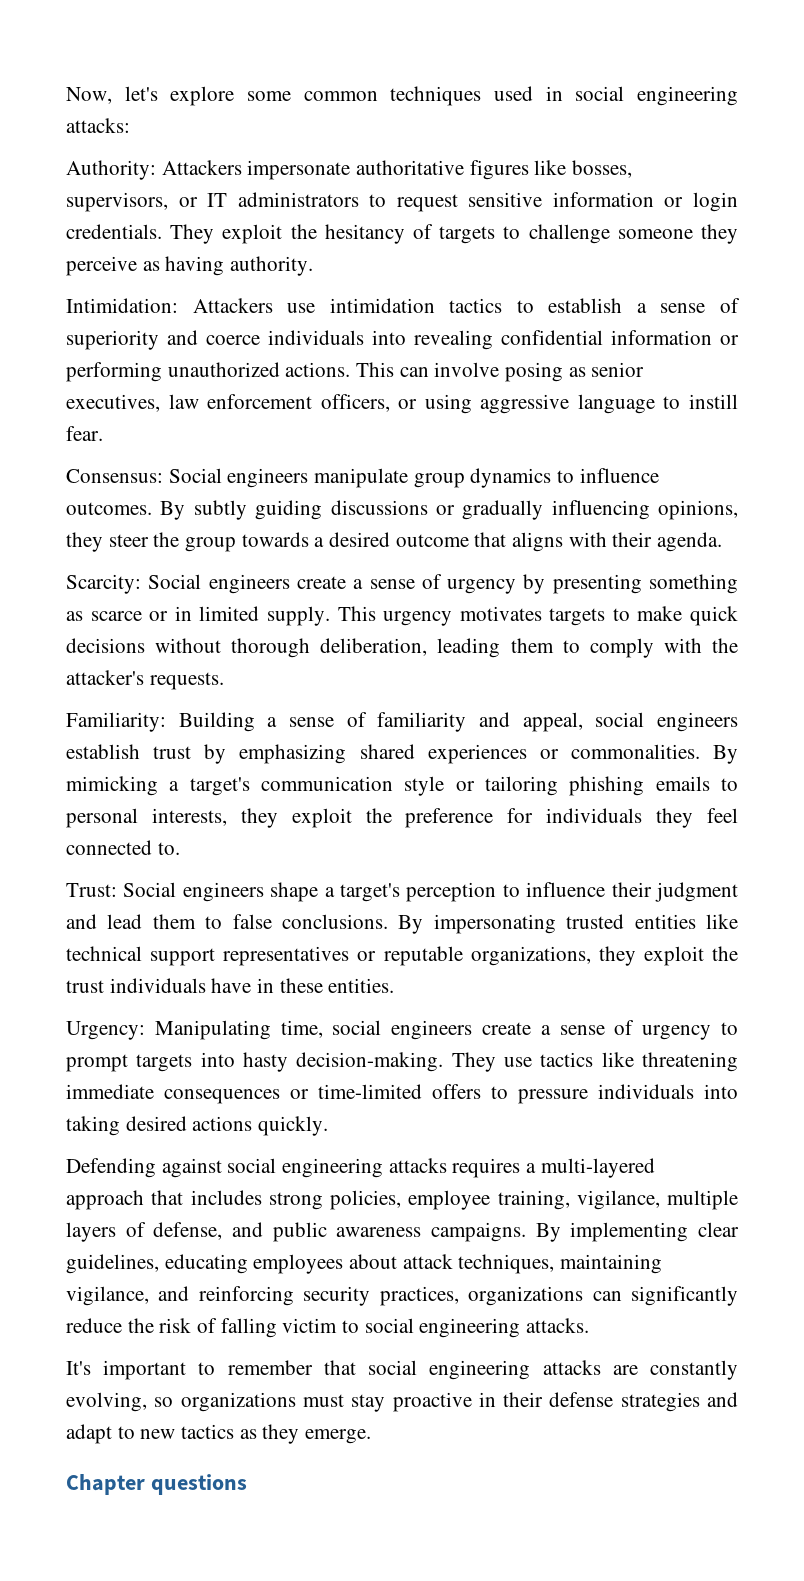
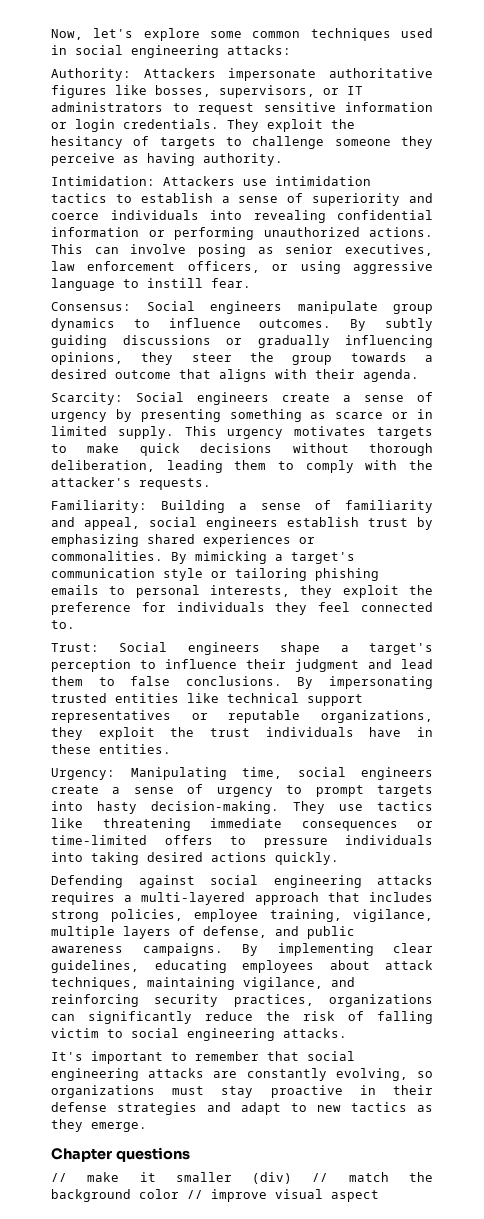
(247, 1484) none -> [51,1172,433,1184] [51,1189,379,1202] // // make it smaller (div) // match the background color // improve visual aspect

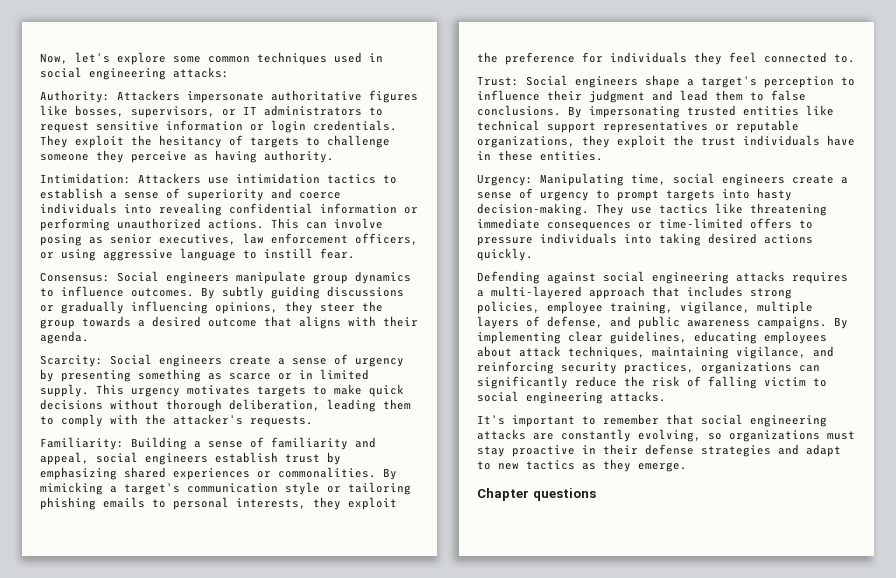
[51,1172,433,1184] [51,1189,379,1202] // // make it smaller (div) // match the background color // improve visual aspect -> (596, 494) none

